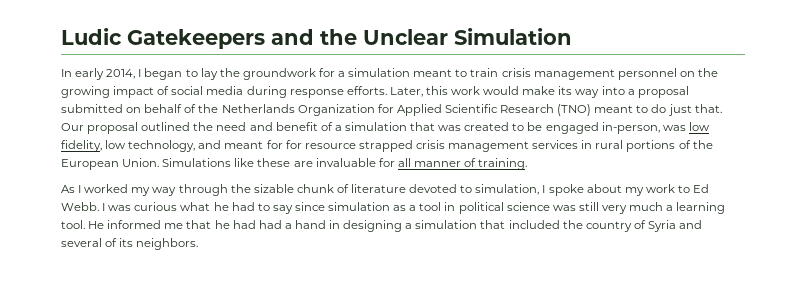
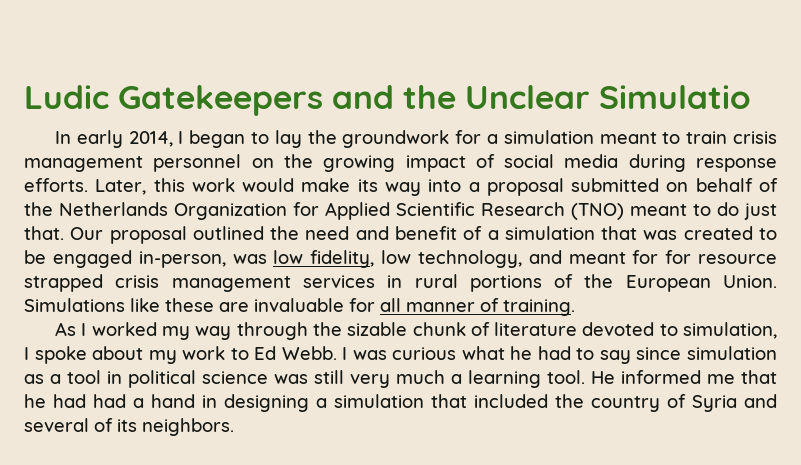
[454,28,572,45] Simulation -> [599,85,752,109] Simulatio

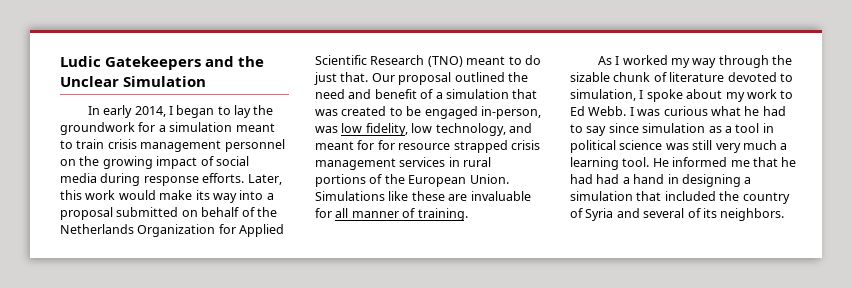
[599,85,752,109] Simulatio -> [123,76,207,87] Simulation

